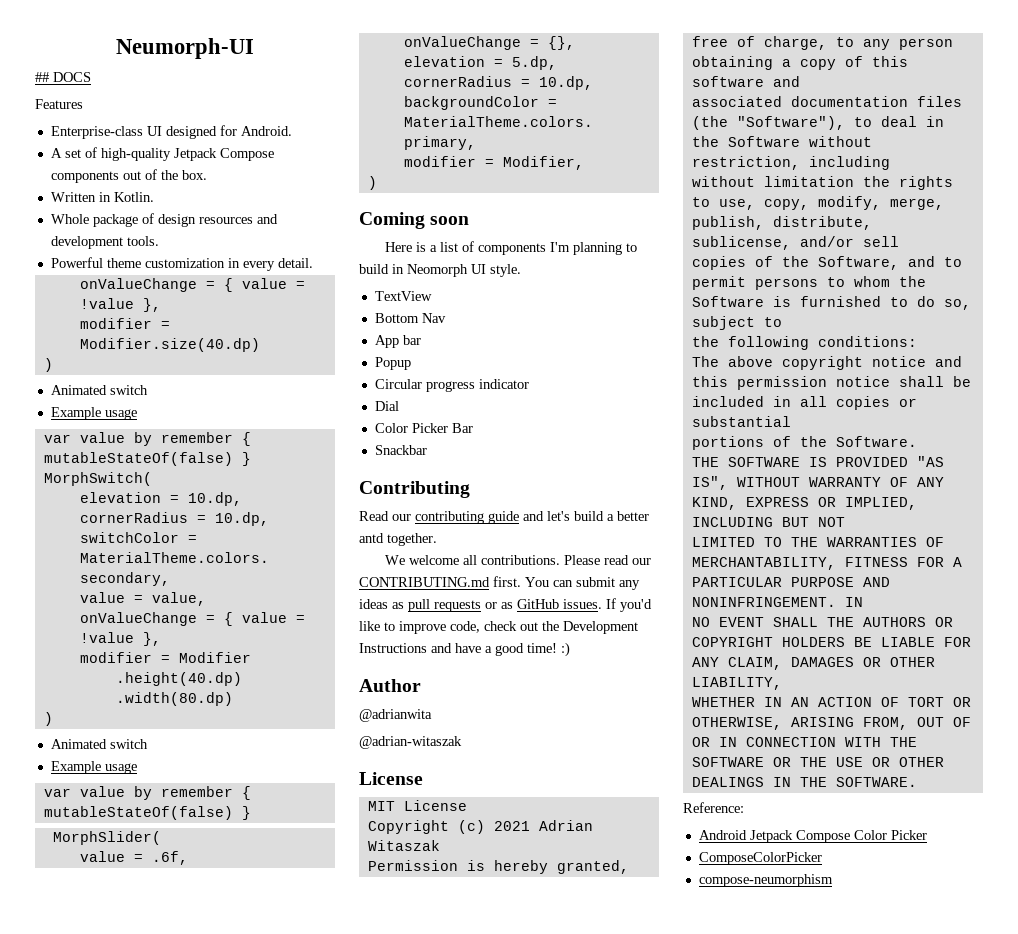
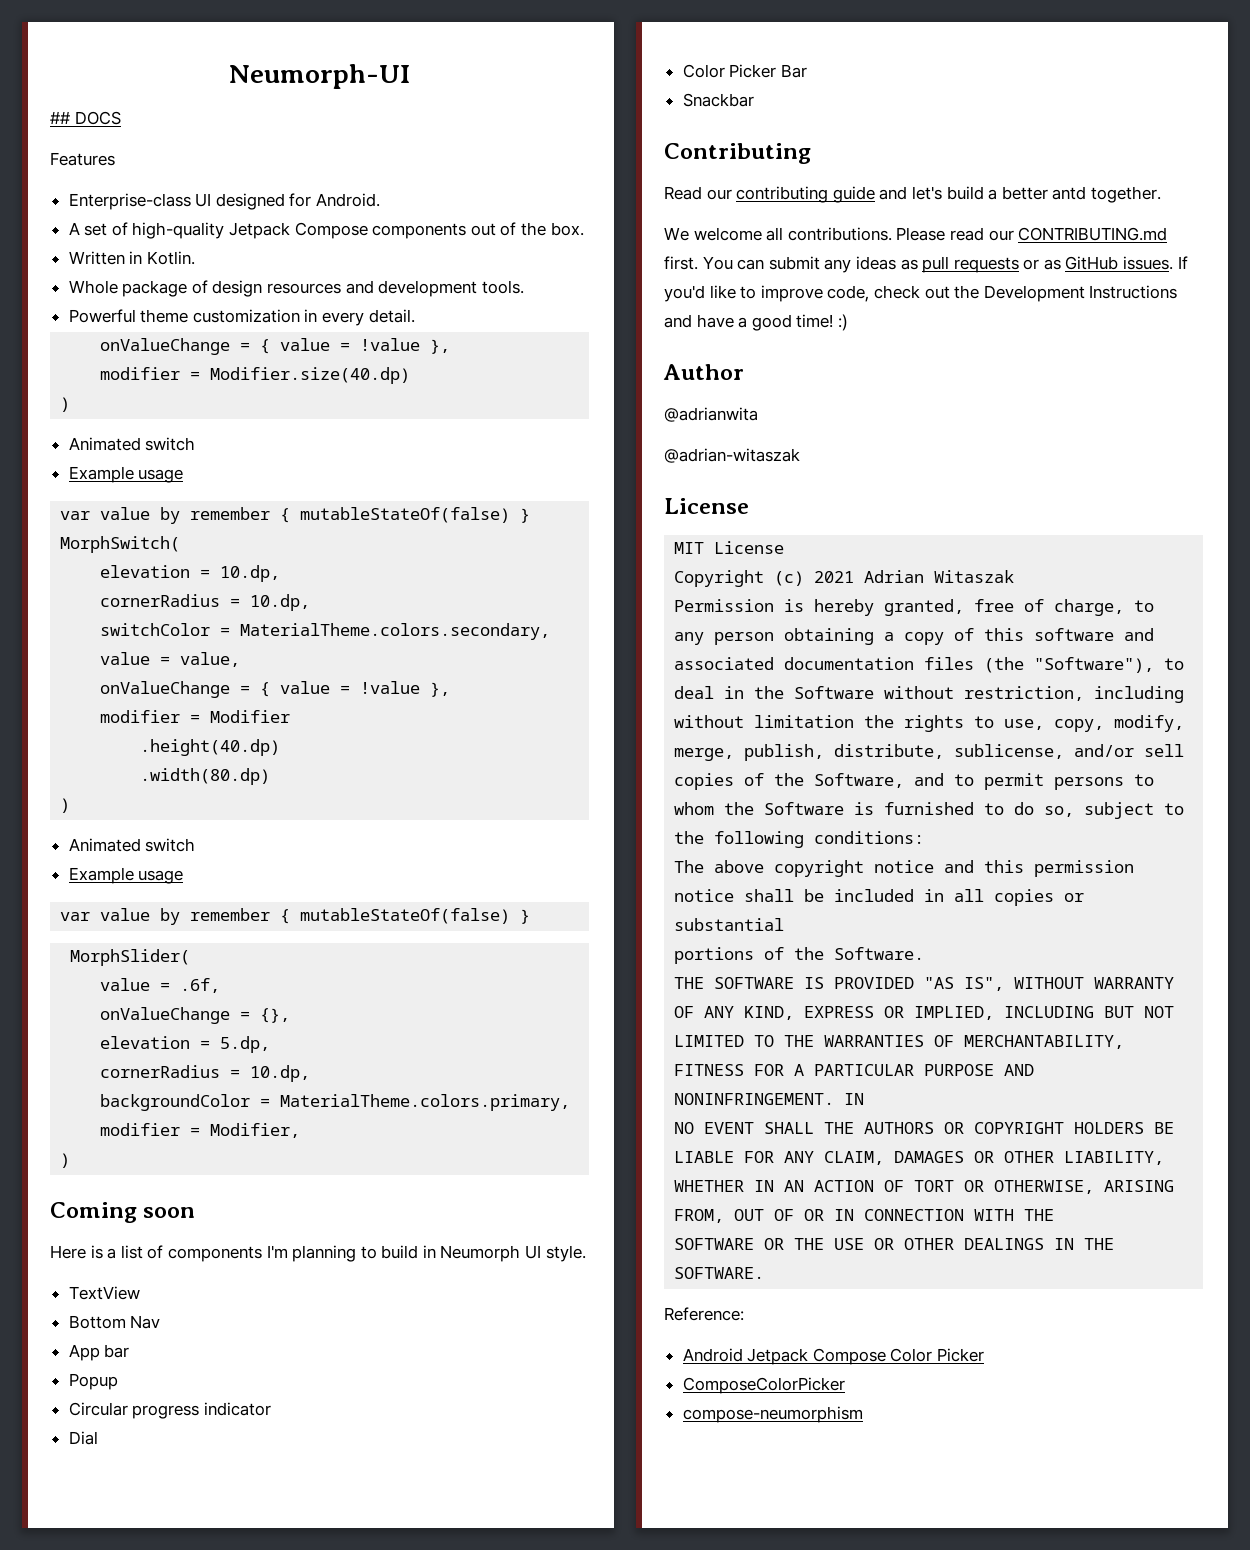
[407,264,468,277] Neomorph -> [440,1245,521,1262] Neumorph

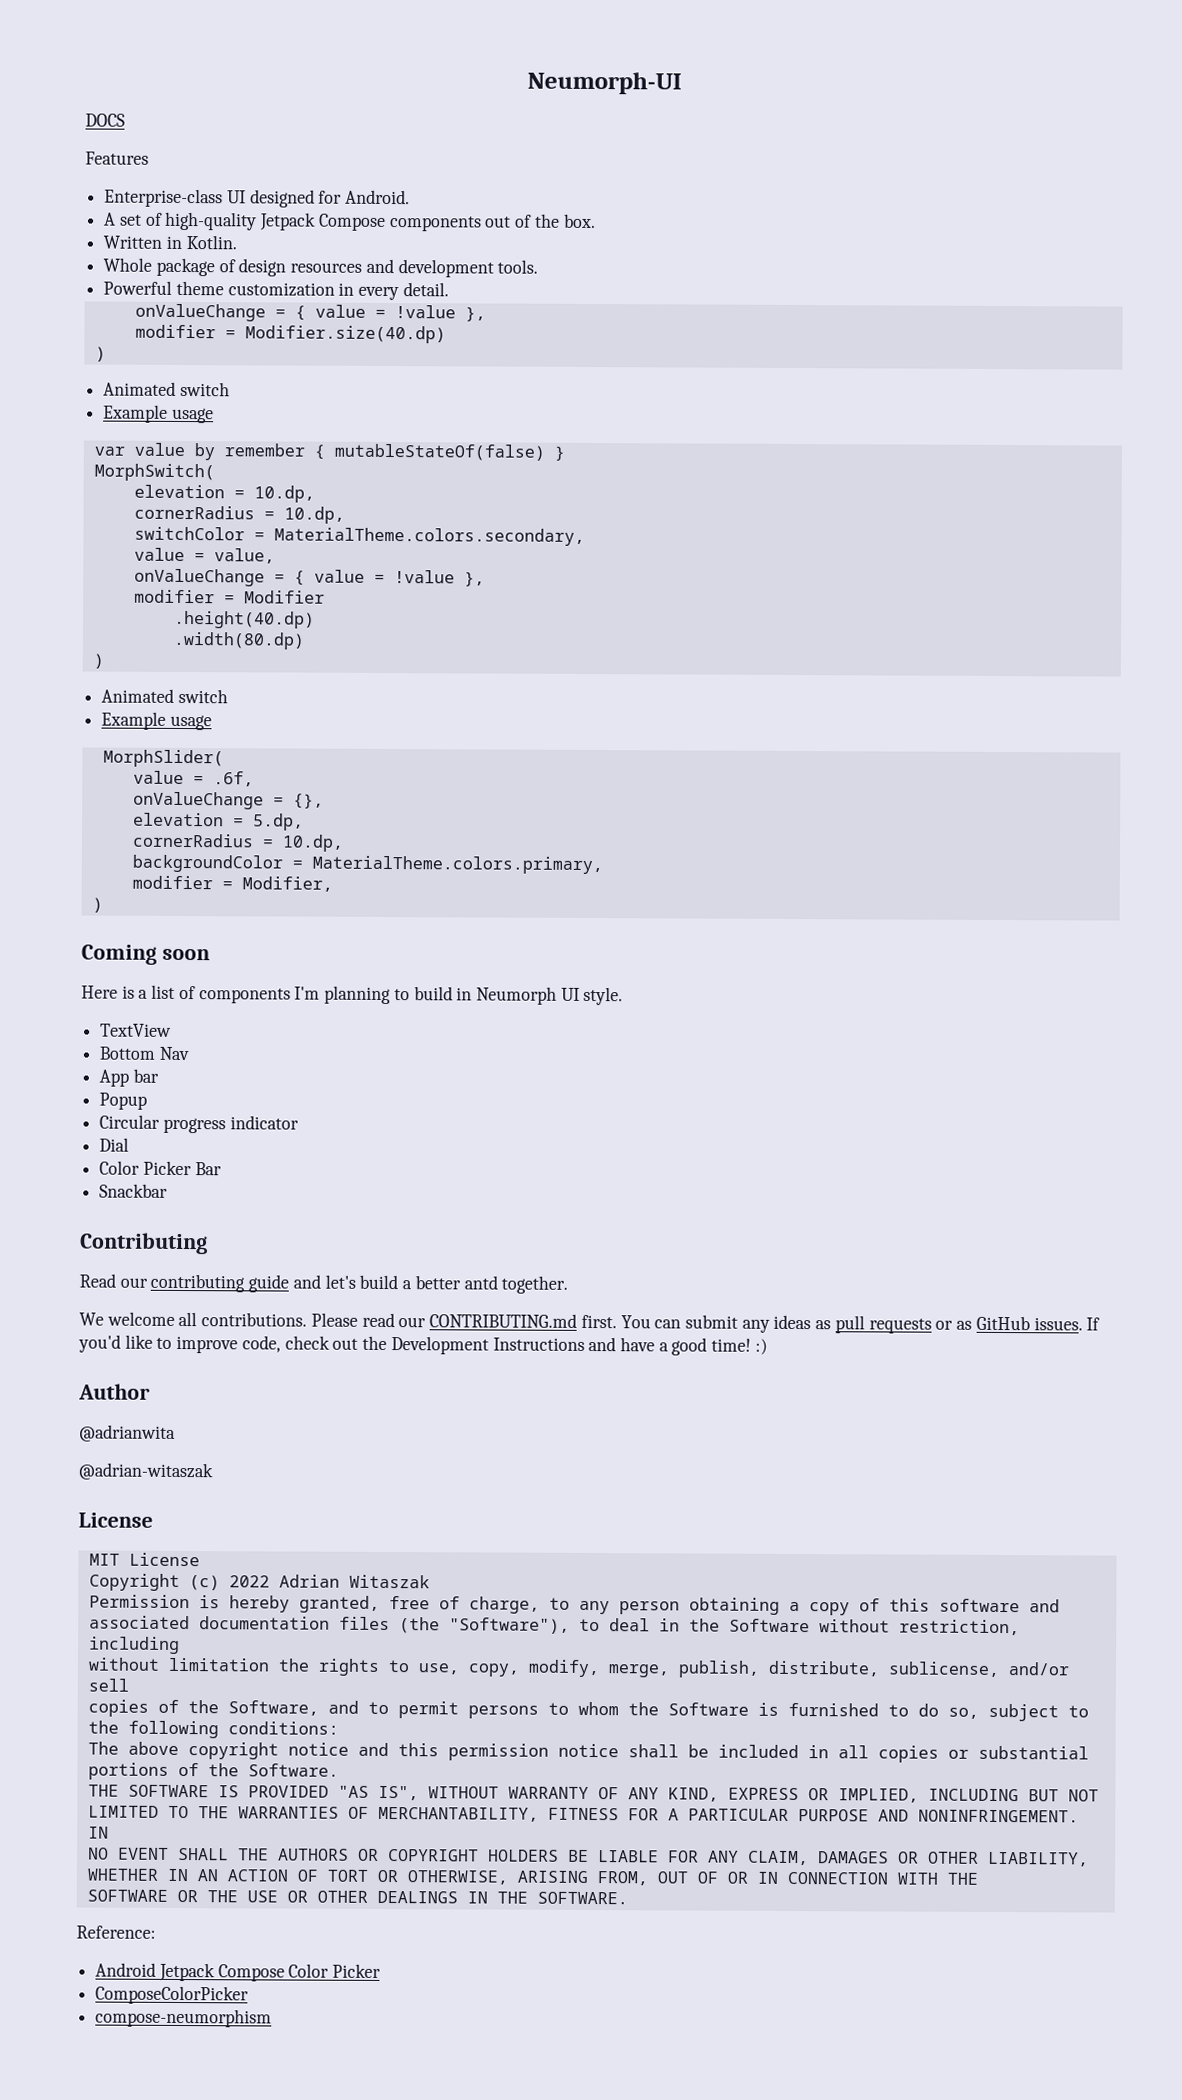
[50,111,71,124] ## -> (682, 83) none
[60,908,531,925] // var value by remember { mutableStateOf(false) } -> (212, 722) none
[814,571,855,583] 2021 -> [228,1575,270,1588] 2022

